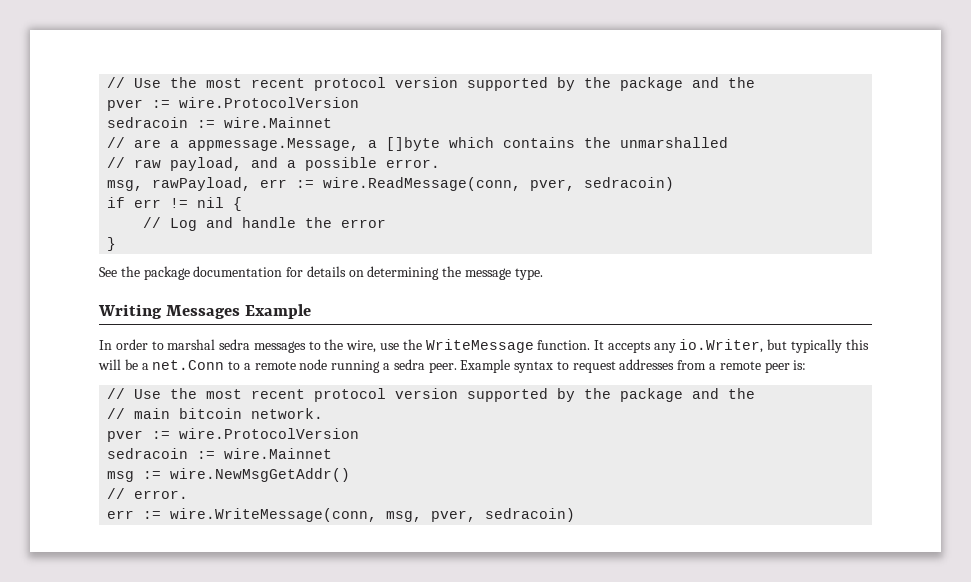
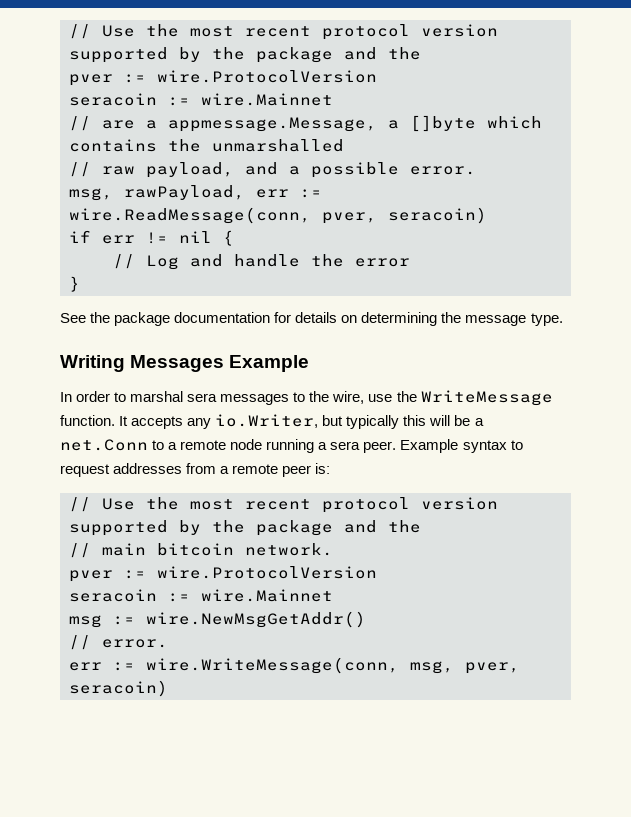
[107,117,189,128] sedracoin -> [69,93,157,106] seracoin
[584,177,675,191] sedracoin) -> [388,207,487,224] seracoin)
[219,339,251,350] sedra -> [187,393,218,402] sera
[393,359,425,370] sedra -> [330,441,361,450] sera
[107,448,189,459] sedracoin -> [69,589,157,602] seracoin
[485,508,576,522] sedracoin) -> [69,680,168,697] seracoin)

